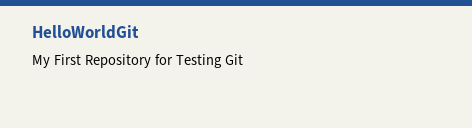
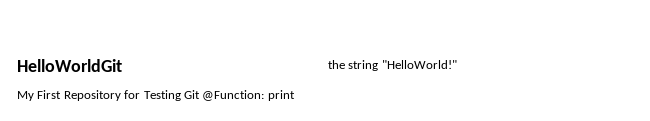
(243, 59) none -> [202,90,295,101] [328,60,457,71] @Function: print the string "HelloWorld!"

